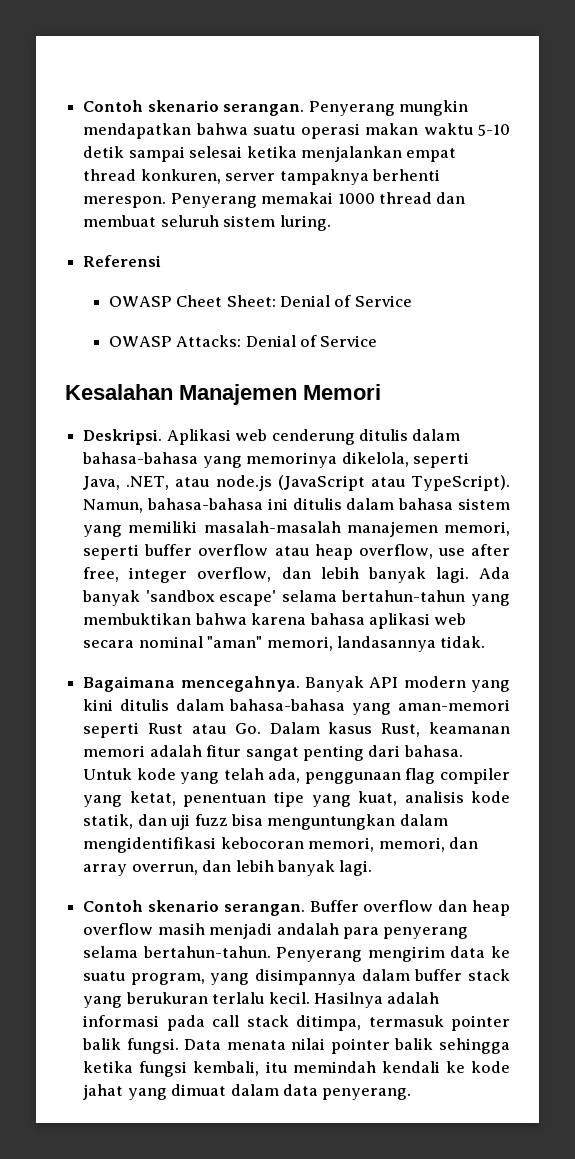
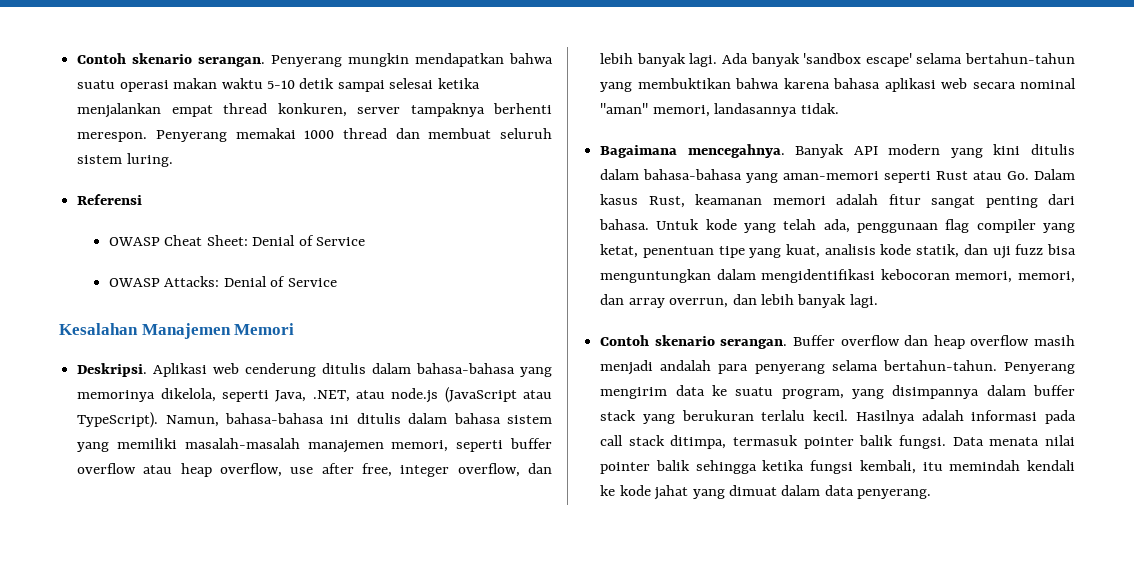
[176,295,223,307] Cheet -> [164,235,203,246] Cheat

